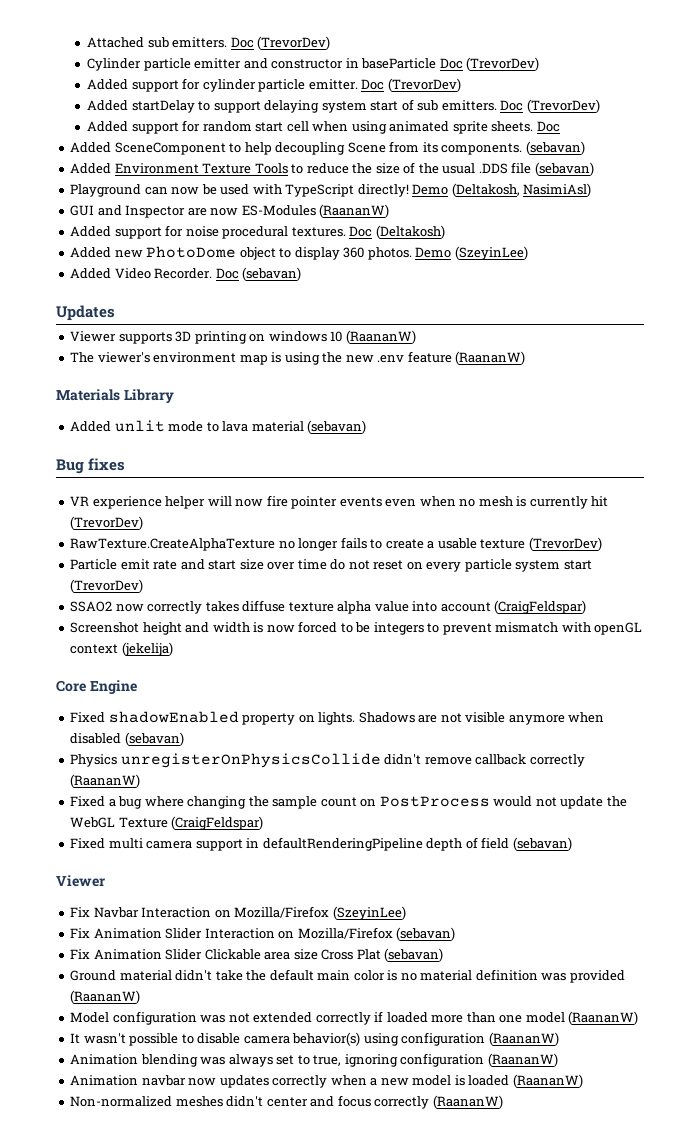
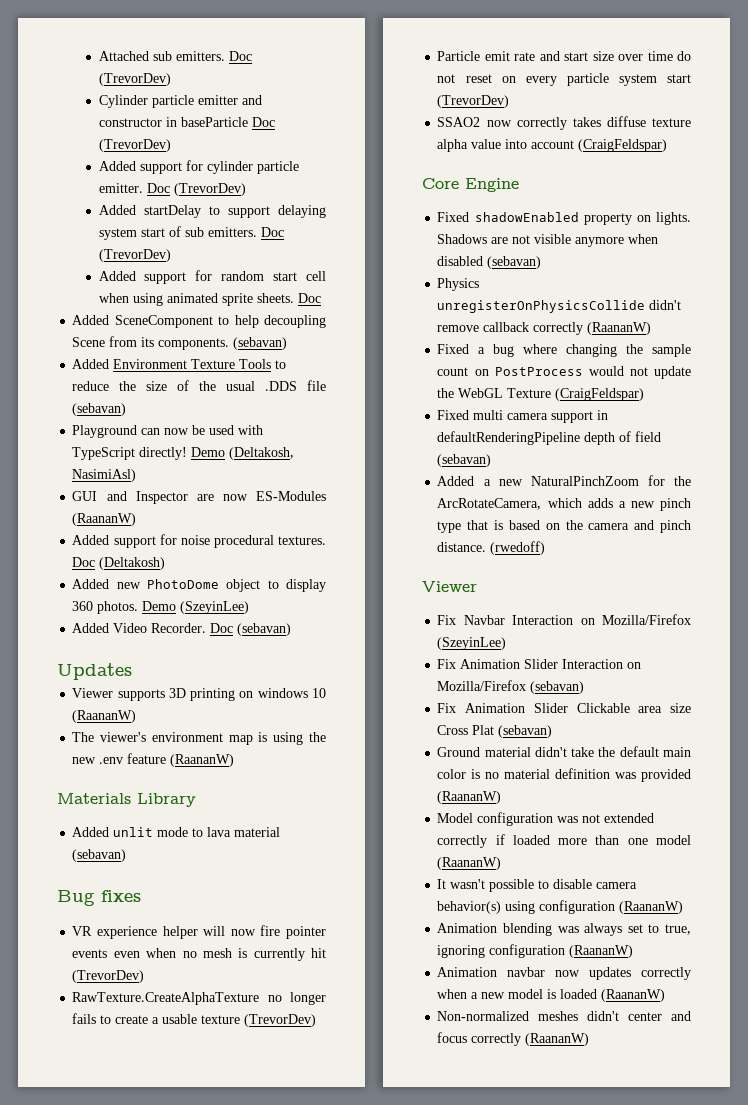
[70,621,643,635] [70,642,173,656] // Screenshot height and width is now forced to be integers to prevent mismatch with openGL context (jekelija) -> (668, 145) none
(572, 844) none -> [437,475,691,486] [437,498,691,511] [437,520,691,533] [437,541,546,555] // Added a new NaturalPinchZoom for the ArcRotateCamera, which adds a new pinch type that is based on the camera and pinch distance. (rwedoff)

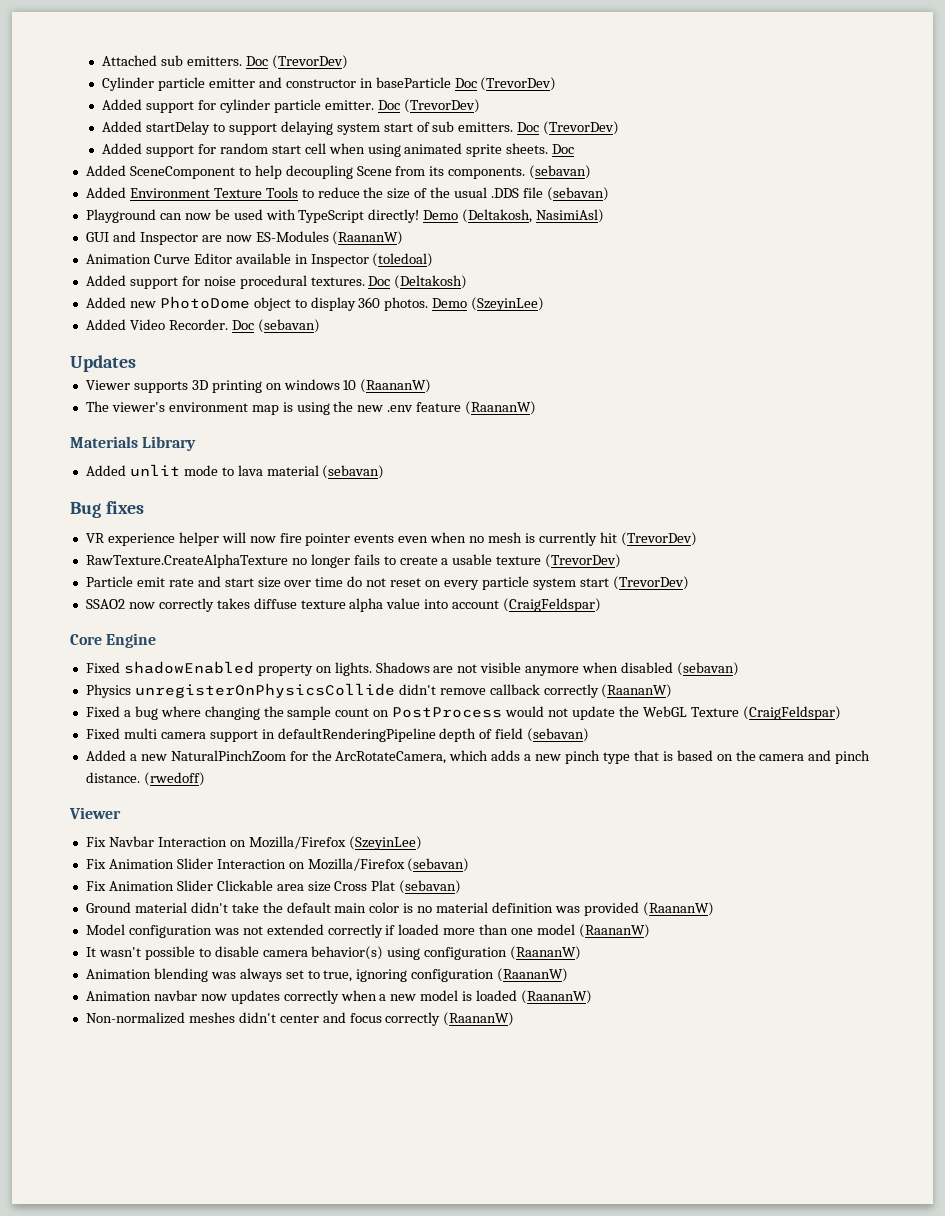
(137, 519) none -> [85,253,434,267] // Animation Curve Editor available in Inspector (toledoal)

